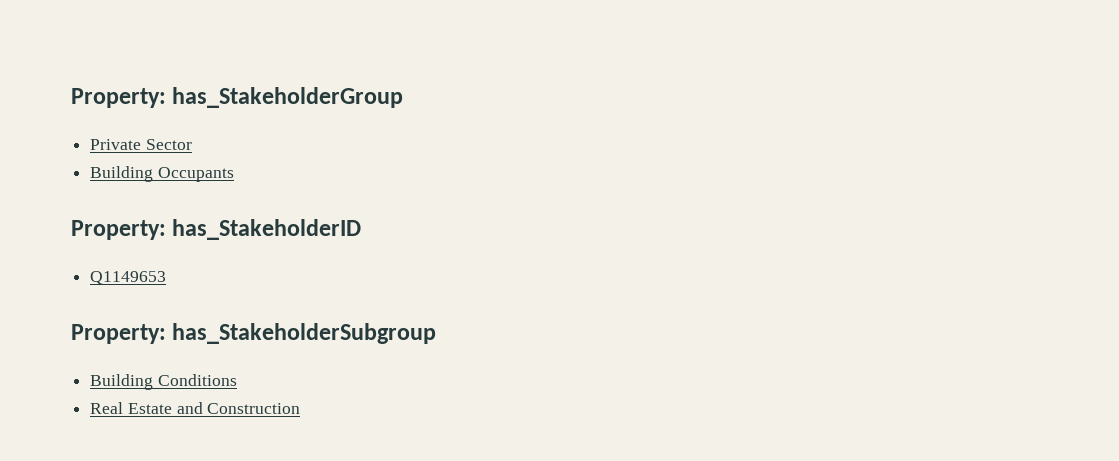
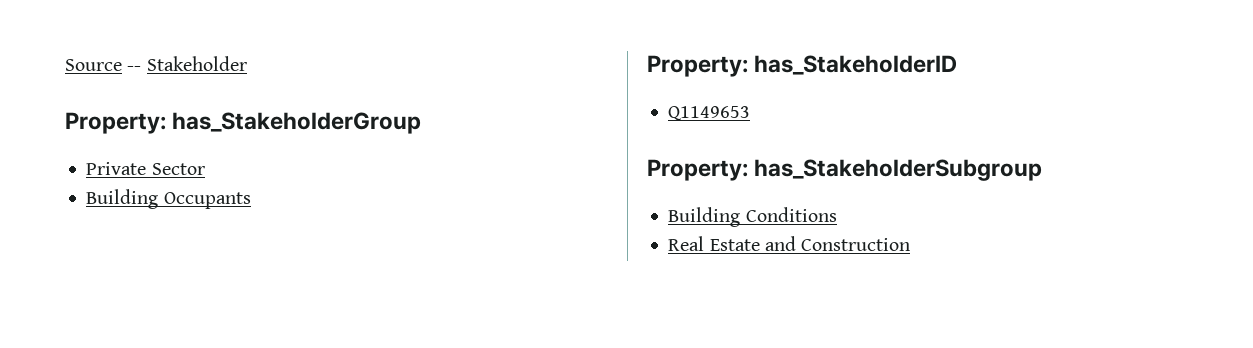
(71, 98) none -> [65,56,247,71] Source -- Stakeholder //

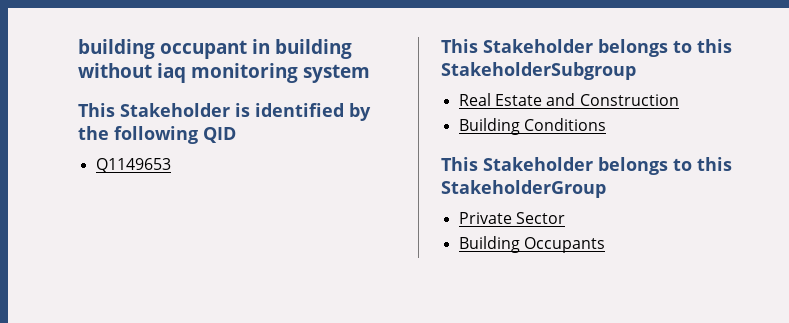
[65,56,247,71] [65,112,422,134] [86,162,205,175] [86,189,251,209] [647,55,958,77] [668,106,751,121] [647,159,1043,181] [668,207,837,227] [668,236,911,251] Source -- Stakeholder // Property: has_StakeholderGroup // Private Sector // Building Occupants // Property: has_StakeholderID // Q1149653 // Property: has_StakeholderSubgroup // Building Conditions // Real Estate and Construction -> [78,39,352,59] [78,63,370,83] [78,103,371,121] [78,126,236,144] [95,158,171,173] [441,39,732,57] [441,62,636,80] [458,93,679,106] [458,118,606,135] [441,157,732,175] [441,180,606,198] [458,212,565,224] [458,236,605,253] building occupant in building without iaq monitoring system // This Stakeholder is identified by the following QID // Q1149653 // This Stakeholder belongs to this StakeholderSubgroup // Real Estate and Construction // Building Conditions // This Stakeholder belongs to this StakeholderGroup // Private Sector // Building Occupants

